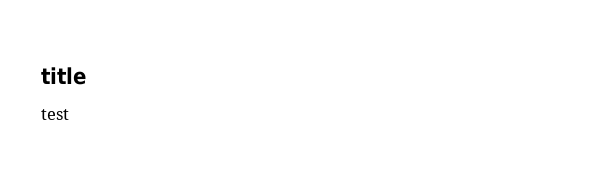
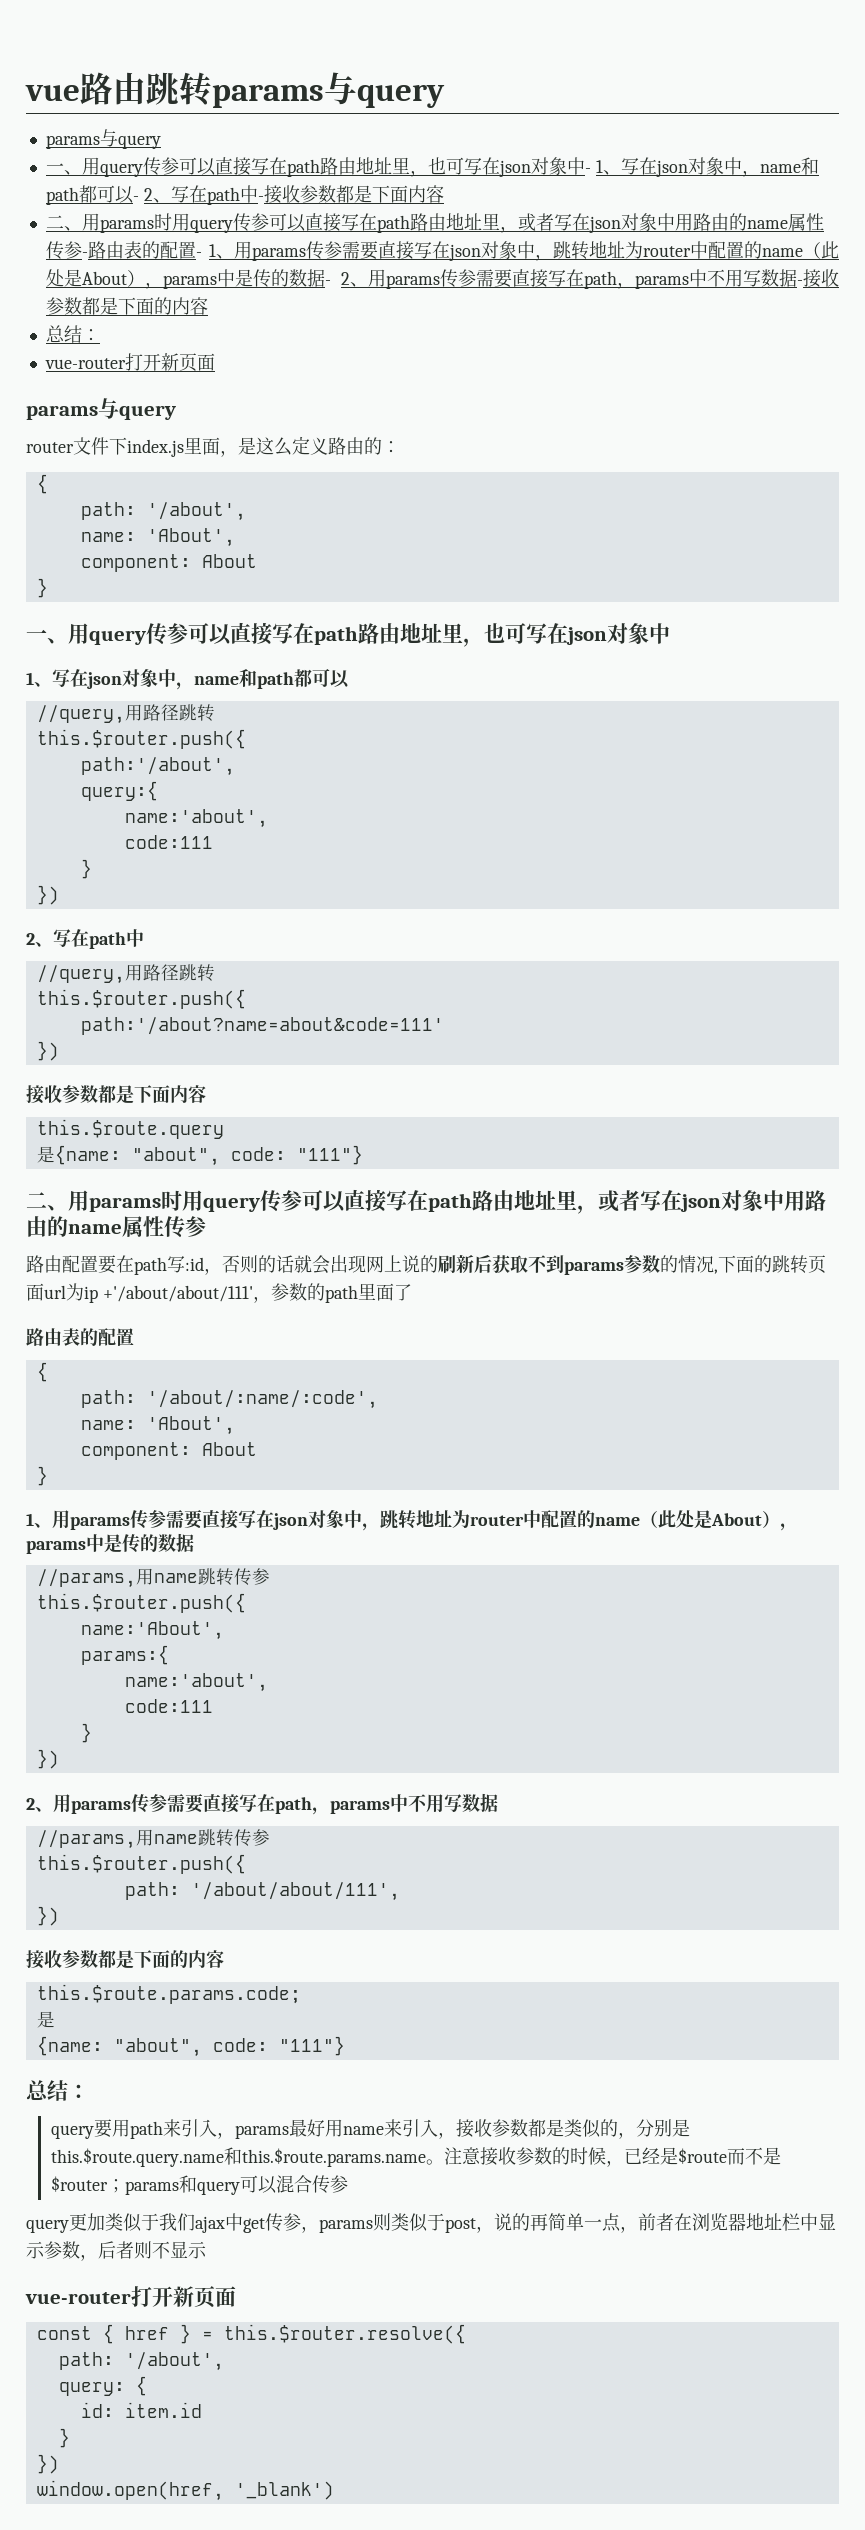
[41,67,86,85] [41,109,69,120] title // test -> [25,72,445,108] [45,129,161,149] [45,157,819,177] [45,185,444,205] [45,213,824,233] [45,241,839,261] [45,269,839,289] [45,297,208,315] [45,325,100,343] [44,353,215,372] [26,398,176,420] [26,436,400,457] [36,474,48,494] [80,502,246,521] [80,528,235,547] [80,554,257,572] [36,578,48,598] [26,622,670,647] [26,668,350,690] [36,704,215,724] [36,729,246,749] [80,757,235,776] [80,781,158,801] [124,809,268,828] [124,835,213,849] [80,859,92,879] [36,885,59,905] [26,929,144,949] [36,964,215,984] [36,989,246,1009] [80,1017,444,1035] [36,1041,59,1061] [26,1085,206,1104] [36,1119,224,1139] [36,1145,363,1166] [26,1189,826,1214] [26,1216,206,1238] [26,1255,826,1275] [26,1283,412,1303] [26,1328,134,1346] [36,1362,48,1382] [80,1390,378,1409] [80,1416,235,1435] [80,1442,257,1460] [36,1466,48,1486] [26,1510,798,1531] [26,1533,194,1554] [36,1568,270,1588] [36,1593,246,1613] [80,1621,224,1640] [80,1645,169,1665] [124,1673,268,1692] [124,1699,213,1713] [80,1723,92,1743] [36,1749,59,1769] [26,1793,498,1815] [36,1829,270,1849] [36,1854,246,1874] [124,1882,400,1901] [36,1906,59,1926] [26,1950,224,1969] [36,1984,301,2004] [36,2011,55,2028] [36,2036,345,2057] [26,2080,89,2101] [51,2119,691,2139] [51,2147,782,2167] [51,2175,349,2195] [26,2213,836,2233] [26,2241,207,2261] [25,2286,236,2308] [36,2324,466,2344] [58,2352,224,2371] [58,2376,147,2396] [80,2402,202,2418] [58,2428,70,2448] [36,2454,59,2474] [36,2480,334,2501] vue路由跳转params与query // params与query // 一、用query传参可以直接写在path路由地址里，也可写在json对象中- 1、写在json对象中，name和path都可以- 2、写在path中-接收参数都是下面内容 // 二、用params时用query传参可以直接写在path路由地址里，或者写在json对象中用路由的name属性传参-路由表的配置- 1、用params传参需要直接写在json对象中，跳转地址为router中配置的name（此处是About），params中是传的数据- 2、用params传参需要直接写在path，params中不用写数据-接收参数都是下面的内容 // 总结： // vue-router打开新页面 // params与query // router文件下index.js里面，是这么定义路由的： // { // path: '/about', // name: 'About', // component: About // } // 一、用query传参可以直接写在path路由地址里，也可写在json对象中 // 1、写在json对象中，name和path都可以 // //query,用路径跳转 // this.$router.push({ // path:'/about', // query:{ // name:'about', // code:111 // } // }) // 2、写在path中 // //query,用路径跳转 // this.$router.push({ // path:'/about?name=about&code=111' // }) // 接收参数都是下面内容 // this.$route.query // 是{name: "about", code: "111"} // 二、用params时用query传参可以直接写在path路由地址里，或者写在json对象中用路由的name属性传参 // 路由配置要在path写:id，否则的话就会出现网上说的刷新后获取不到params参数的情况,下面的跳转页面url为ip +'/about/about/111'，参数的path里面了 // 路由表的配置 // { // path: '/about/:name/:code', // name: 'About', // component: About // } // 1、用params传参需要直接写在json对象中，跳转地址为router中配置的name（此处是About），params中是传的数据 // //params,用name跳转传参 // this.$router.push({ // name:'About', // params:{ // name:'about', // code:111 // } // }) // 2、用params传参需要直接写在path，params中不用写数据 // //params,用name跳转传参 // this.$router.push({ // path: '/about/about/111', // }) // 接收参数都是下面的内容 // this.$route.params.code; // 是 // {name: "about", code: "111"} // 总结： // query要用path来引入，params最好用name来引入，接收参数都是类似的，分别是this.$route.query.name和this.$route.params.name。注意接收参数的时候，已经是$route而不是$router；params和query可以混合传参 // query更加类似于我们ajax中get传参，params则类似于post，说的再简单一点，前者在浏览器地址栏中显示参数，后者则不显示 // vue-router打开新页面 // const { href } = this.$router.resolve({ // path: '/about', // query: { // id: item.id // } // }) // window.open(href, '_blank')

